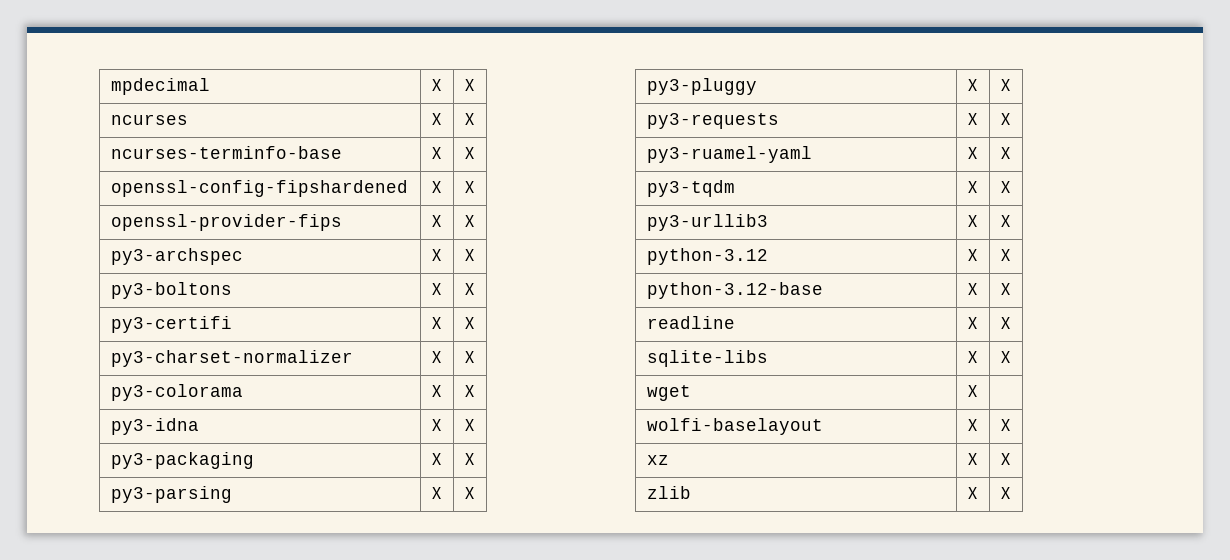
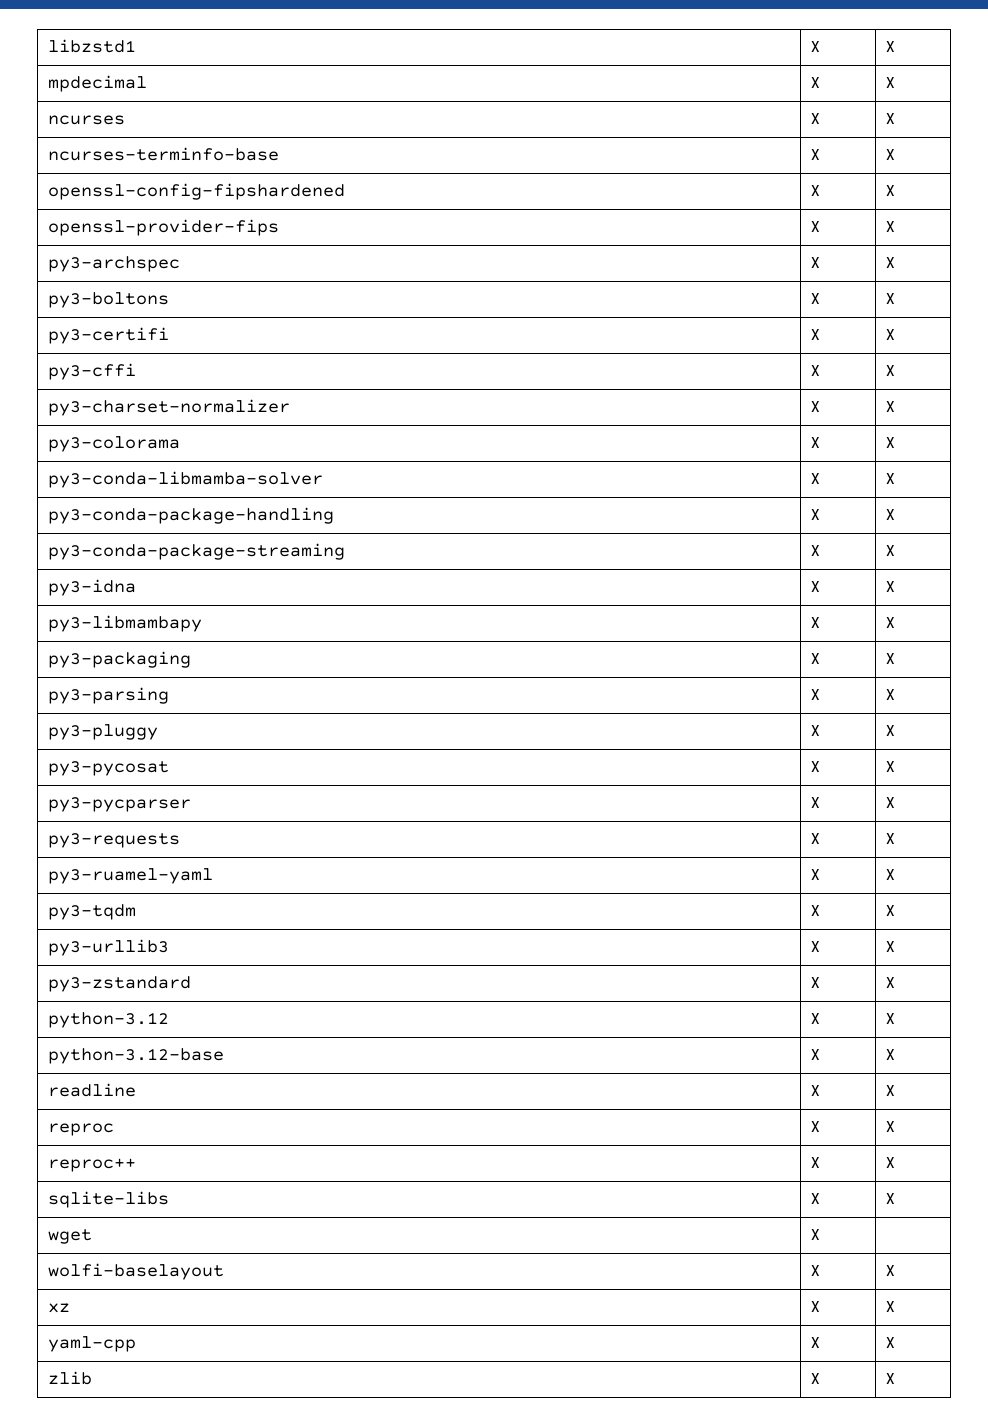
(110, 86) none -> [47,39,136,53] [810,41,820,52] [885,41,895,52] libzstd1 | X | X //
(474, 323) none -> [47,363,136,380] [810,365,820,376] [885,365,895,376] // py3-cffi | X | X
(474, 391) none -> [47,471,323,488] [810,473,820,484] [885,473,895,484] [47,507,334,524] [810,509,820,520] [885,509,895,520] [47,543,345,560] [810,545,820,556] [885,545,895,556] // py3-conda-libmamba-solver | X | X // py3-conda-package-handling | X | X // py3-conda-package-streaming | X | X
(474, 425) none -> [47,615,202,632] [810,617,820,628] [885,617,895,628] // py3-libmambapy | X | X
(1010, 85) none -> [47,761,169,776] [810,761,820,772] [885,761,895,772] [47,797,191,812] [810,797,820,808] [885,797,895,808] // py3-pycosat | X | X // py3-pycparser | X | X
(1010, 221) none -> [47,976,191,992] [810,977,820,988] [885,977,895,988] // py3-zstandard | X | X
(1010, 323) none -> [47,1123,114,1136] [810,1121,820,1132] [885,1121,895,1132] [47,1158,136,1172] [810,1157,820,1168] [885,1157,895,1168] // reproc | X | X // reproc++ | X | X
(1010, 459) none -> [47,1336,136,1352] [810,1337,820,1348] [885,1337,895,1348] // yaml-cpp | X | X

